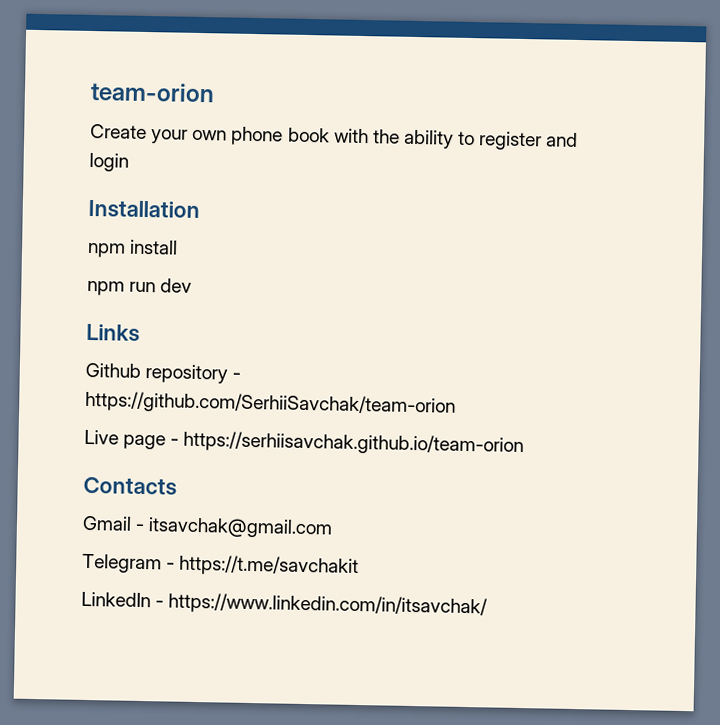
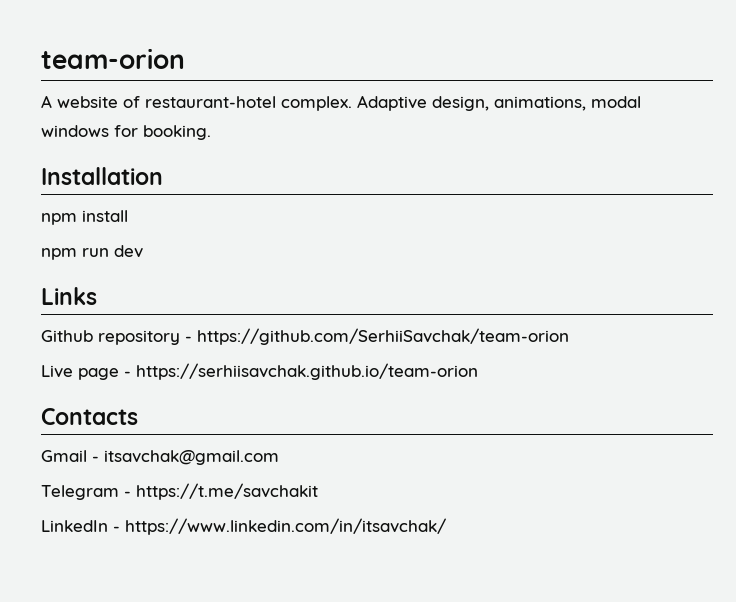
[90,123,579,151] [89,152,129,172] Сreate your own phone book with the ability to register and login -> [41,95,641,111] [41,125,211,140] A website of restaurant-hotel complex. Adaptive design, animations, modal windows for booking.

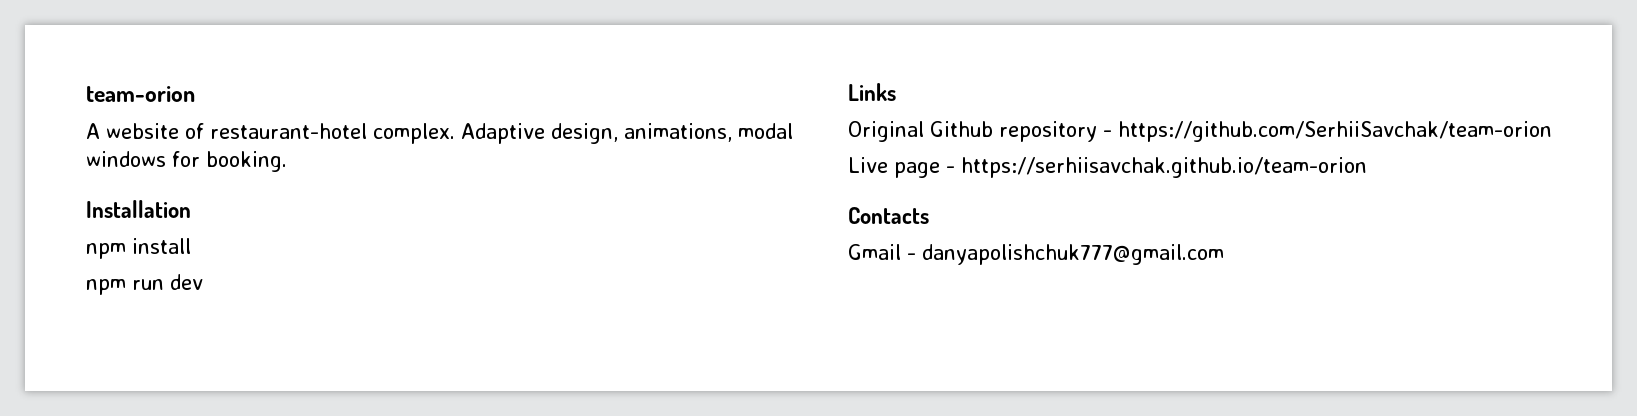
(97, 296) none -> [848,121,924,142] Original
[104,450,279,465] [41,483,318,500] [41,518,446,535] itsavchak@gmail.com // Telegram - https://t.me/savchakit // LinkedIn - https://www.linkedin.com/in/itsavchak/ -> [922,244,1224,265] danyapolishchuk777@gmail.com

